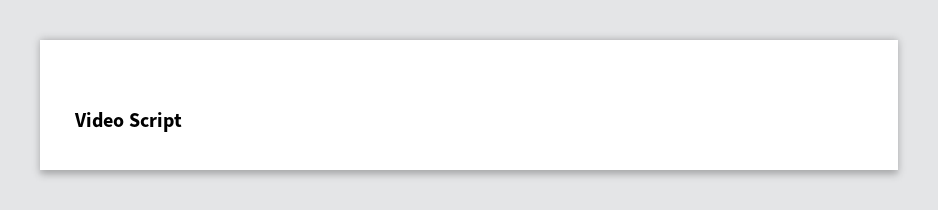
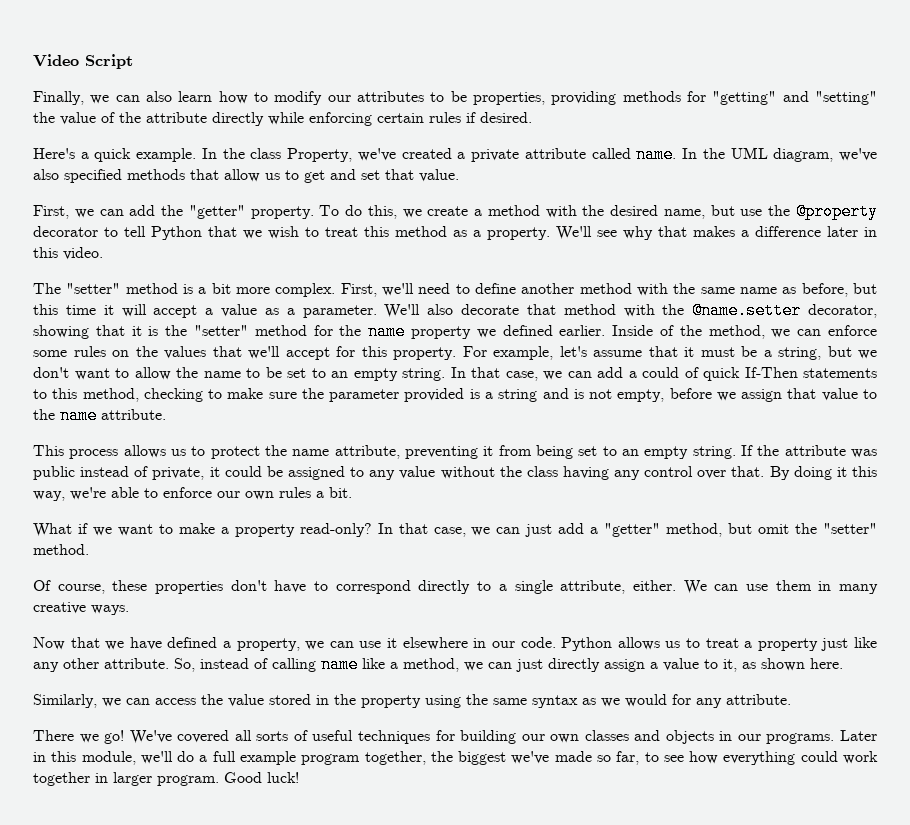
(183, 122) none -> [33,91,878,105] [33,112,532,126] [33,146,877,163] [33,169,459,183] [33,203,879,220] [33,226,877,240] [33,247,103,260] [33,283,878,297] [33,302,878,319] [33,323,877,340] [33,346,877,360] [33,367,877,381] [33,388,877,402] [33,407,166,424] [33,445,878,459] [33,466,877,480] [33,487,352,501] [33,523,878,537] [33,544,89,555] [33,580,879,594] [33,602,129,615] [33,637,877,651] [33,656,843,673] [33,694,791,708] [33,730,877,744] [33,751,879,765] [33,772,299,786] // Finally, we can also learn how to modify our attributes to be properties, providing methods for "getting" and "setting" the value of the attribute directly while enforcing certain rules if desired. // Here's a quick example. In the class Property, we've created a private attribute called name. In the UML diagram, we've also specified methods that allow us to get and set that value. // First, we can add the "getter" property. To do this, we create a method with the desired name, but use the @property decorator to tell Python that we wish to treat this method as a property. We'll see why that makes a difference later in this video. // The "setter" method is a bit more complex. First, we'll need to define another method with the same name as before, but this time it will accept a value as a parameter. We'll also decorate that method with the @name.setter decorator, showing that it is the "setter" method for the name property we defined earlier. Inside of the method, we can enforce some rules on the values that we'll accept for this property. For example, let's assume that it must be a string, but we don't want to allow the name to be set to an empty string. In that case, we can add a could of quick If-Then statements to this method, checking to make sure the parameter provided is a string and is not empty, before we assign that value to the name attribute. // This process allows us to protect the name attribute, preventing it from being set to an empty string. If the attribute was public instead of private, it could be assigned to any value without the class having any control over that. By doing it this way, we're able to enforce our own rules a bit. // What if we want to make a property read-only? In that case, we can just add a "getter" method, but omit the "setter" method. // Of course, these properties don't have to correspond directly to a single attribute, either. We can use them in many creative ways. // Now that we have defined a property, we can use it elsewhere in our code. Python allows us to treat a property just like any other attribute. So, instead of calling name like a method, we can just directly assign a value to it, as shown here. // Similarly, we can access the value stored in the property using the same syntax as we would for any attribute. // There we go! We've covered all sorts of useful techniques for building our own classes and objects in our programs. Later in this module, we'll do a full example program together, the biggest we've made so far, to see how everything could work together in larger program. Good luck!

